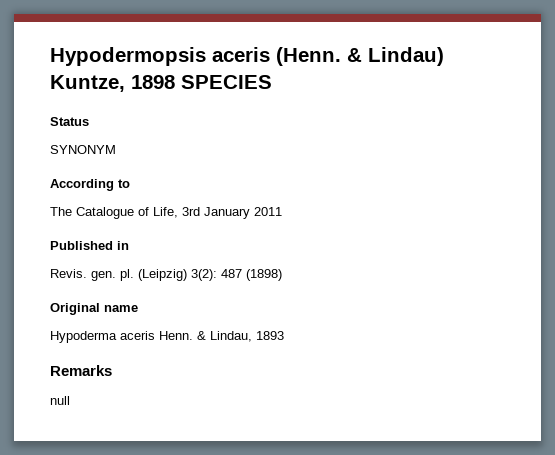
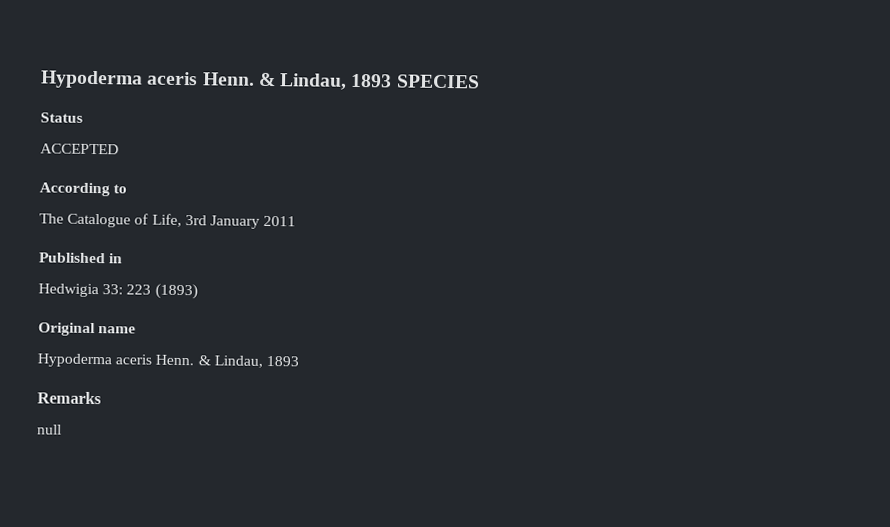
[50,47,444,66] [50,75,175,92] Hypodermopsis aceris (Henn. & Lindau) Kuntze, 1898 -> [40,70,393,90] Hypoderma aceris Henn. & Lindau, 1893
[50,145,116,154] SYNONYM -> [40,143,119,155] ACCEPTED
[50,269,282,281] Revis. gen. pl. (Leipzig) 3(2): 487 (1898) -> [38,283,198,300] Hedwigia 33: 223 (1893)

